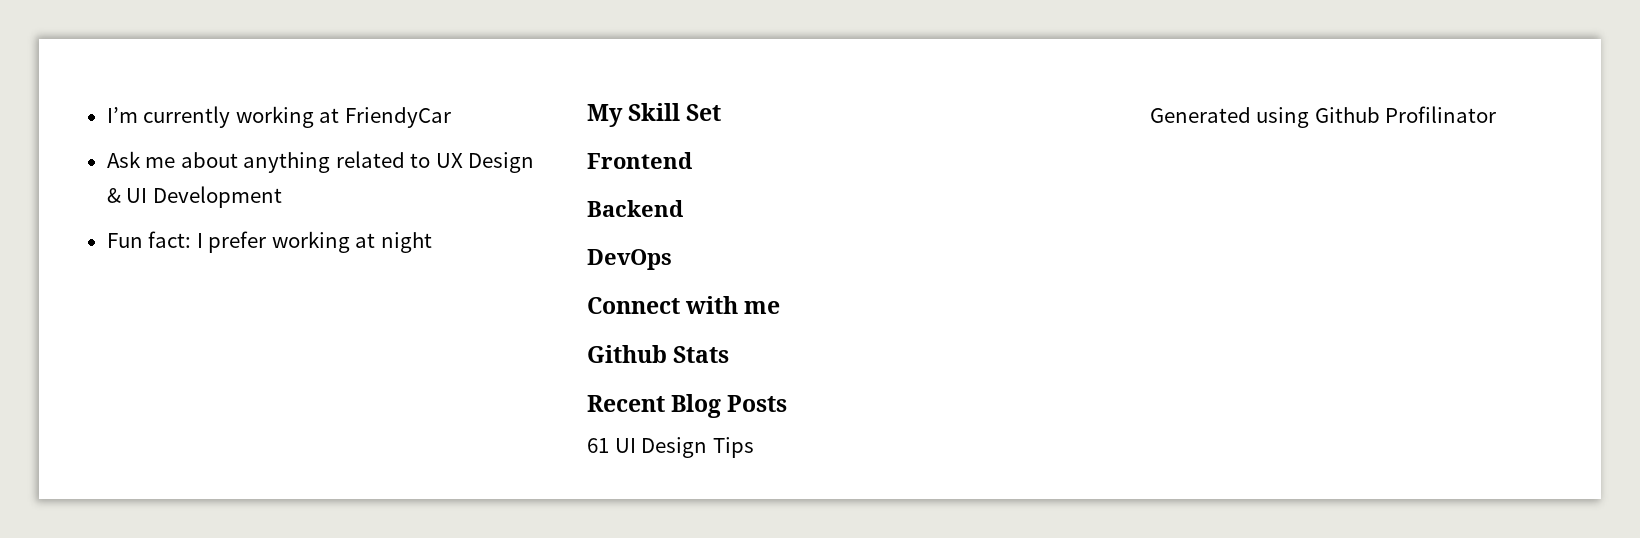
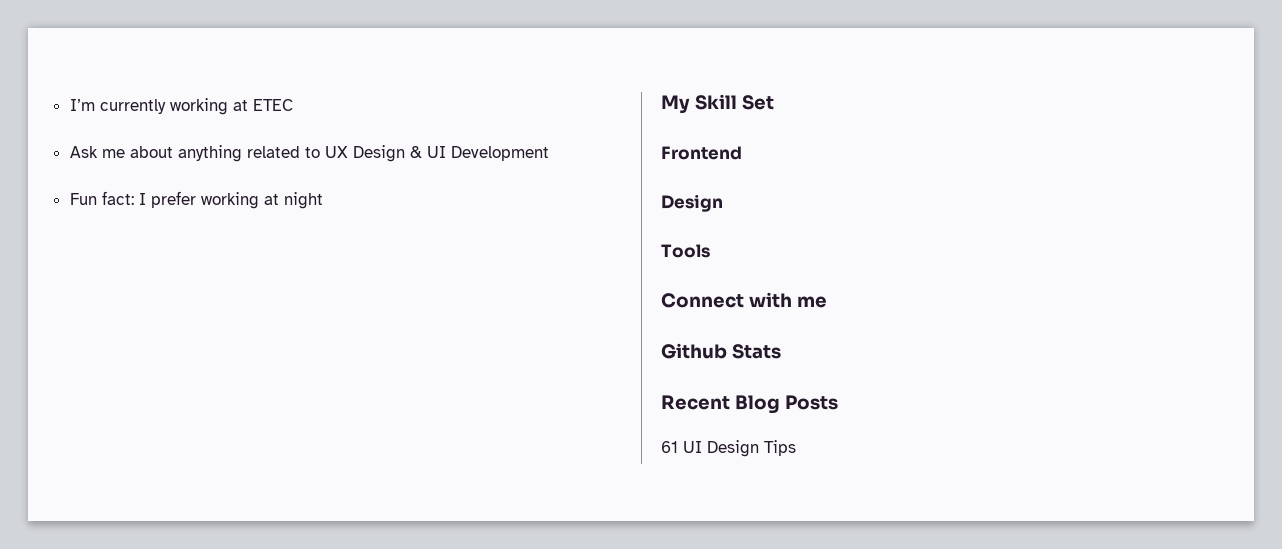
[344,107,451,128] FriendyCar -> [252,99,293,111] ETEC
[587,200,683,217] [587,249,672,270] Backend // DevOps -> [661,194,723,212] [661,244,710,258] Design // Tools
[1149,106,1497,128] // Generated using Github Profilinator -> (796, 448) none

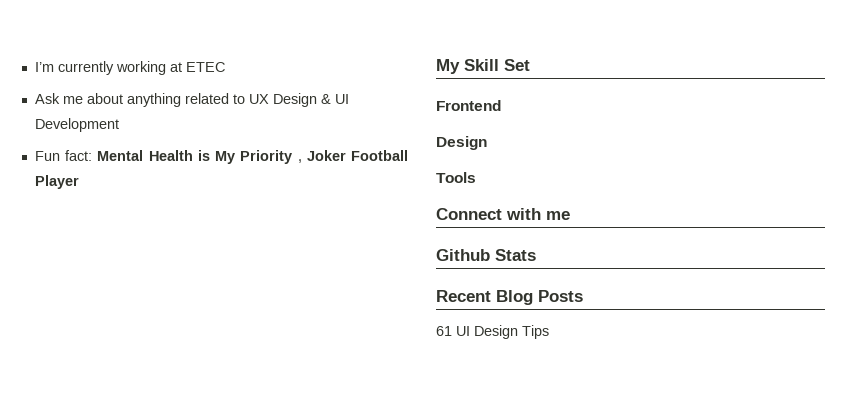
[138,191,323,209] I prefer working at night -> [97,150,408,164] [34,175,79,189] Mental Health is My Priority , Joker Football Player

